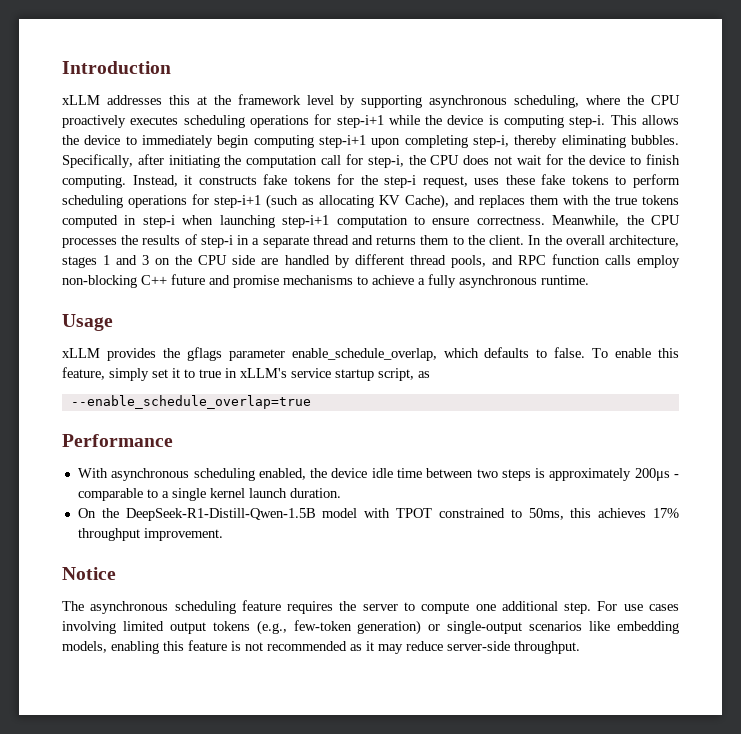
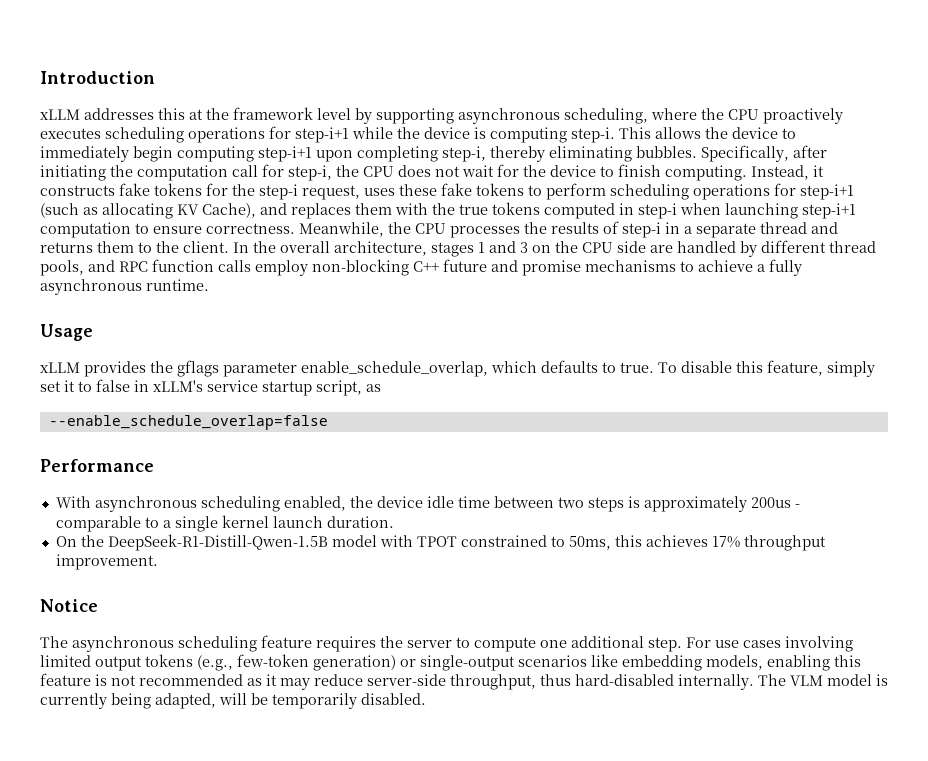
[554,347,652,358] false. To enable -> [620,361,732,373] true. To disable
[199,369,221,378] true -> [96,379,130,392] false
[70,395,311,409] --enable_schedule_overlap=true -> [48,415,328,430] --enable_schedule_overlap=false
[634,468,670,481] 200μs -> [750,497,791,508] 200us
[514,641,580,654] throughput. -> [450,674,888,690] [40,693,426,709] throughput, thus hard-disabled internally. The VLM model is currently being adapted, will be temporarily disabled.

